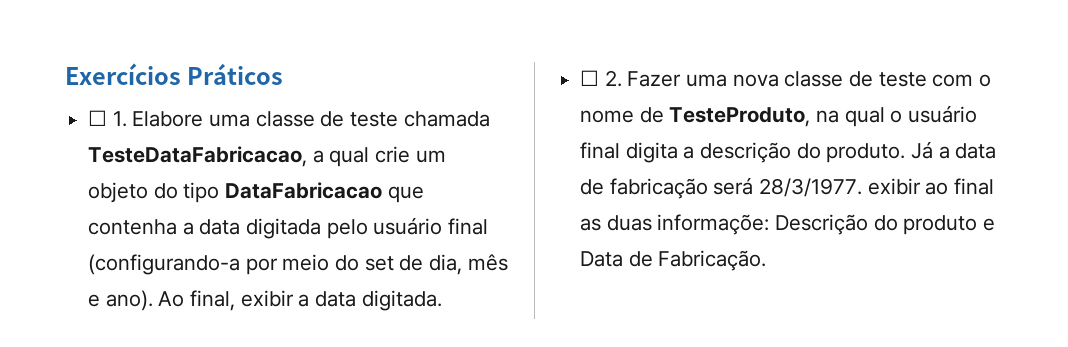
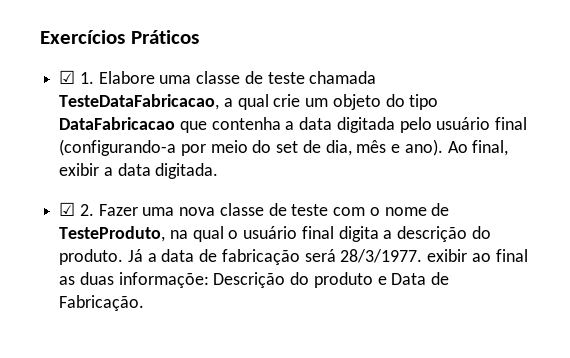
[88,110,108,126] ☐ -> [59,70,76,84] ☑
[580,70,600,86] ☐ -> [59,202,76,216] ☑

